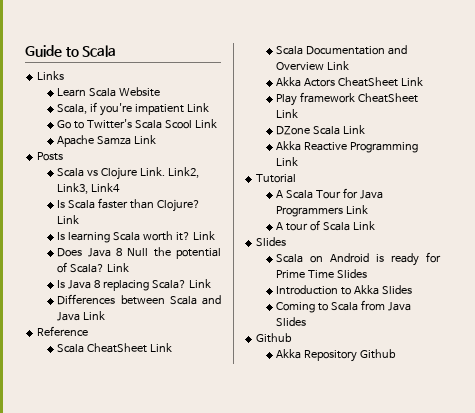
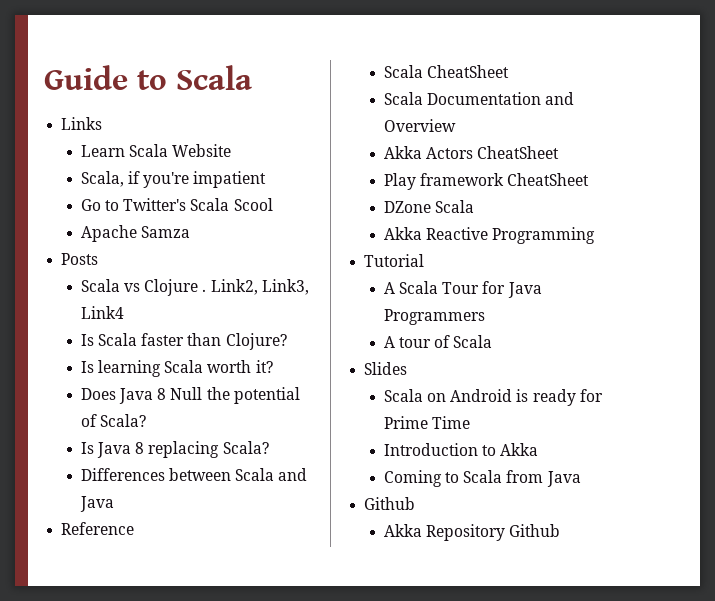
[187,103,210,112] Link -> (267, 179) none
[195,119,218,128] Link -> (273, 204) none
[134,135,157,144] Link -> (191, 232) none
[140,167,166,176] Link. -> [202,289,207,292] .
[57,215,80,224] Link -> (287, 341) none
[193,231,216,240] Link -> (273, 366) none
[107,263,130,272] Link -> (147, 420) none
[189,279,212,288] Link -> (269, 447) none
[83,311,106,320] Link -> (114, 504) none
[150,343,173,352] Link -> (510, 71) none
[327,61,350,70] Link -> (456, 125) none
[401,77,424,86] Link -> (560, 152) none
[276,109,299,118] Link -> (590, 179) none
[343,125,366,134] Link -> (475, 206) none
[276,157,299,166] Link -> (596, 235) none
[346,205,369,214] Link -> (485, 317) none
[353,221,376,230] Link -> (493, 341) none
[337,269,368,279] Slides -> (471, 422) none
[382,285,413,295] Slides -> (539, 449) none
[276,317,307,327] Slides -> (581, 479) none

